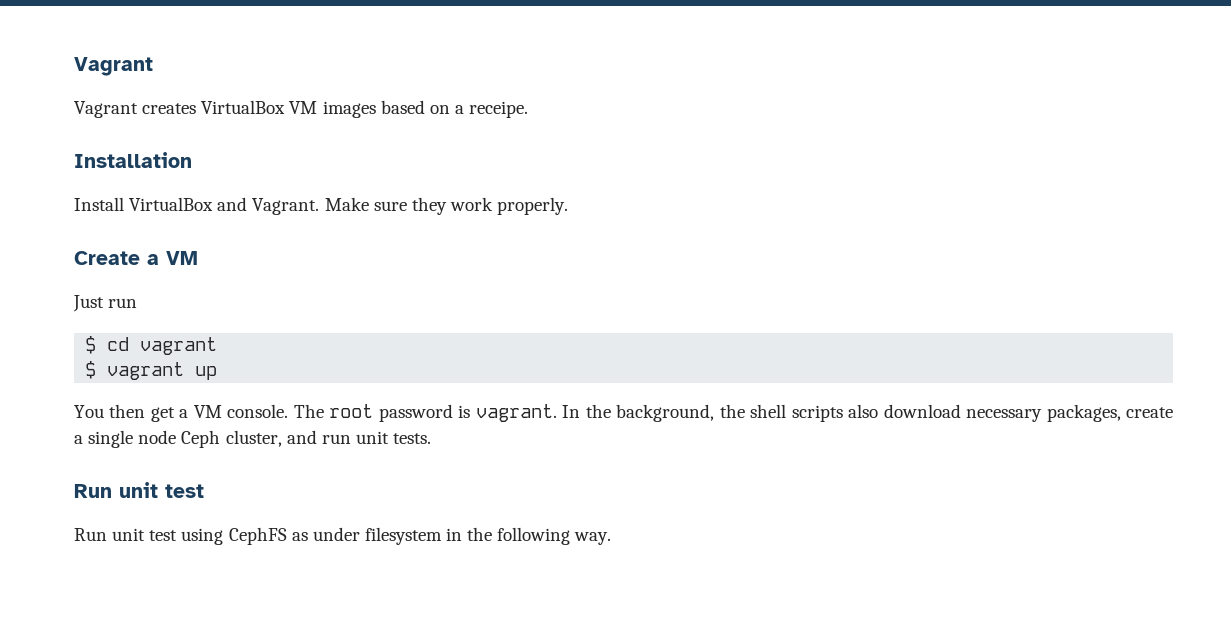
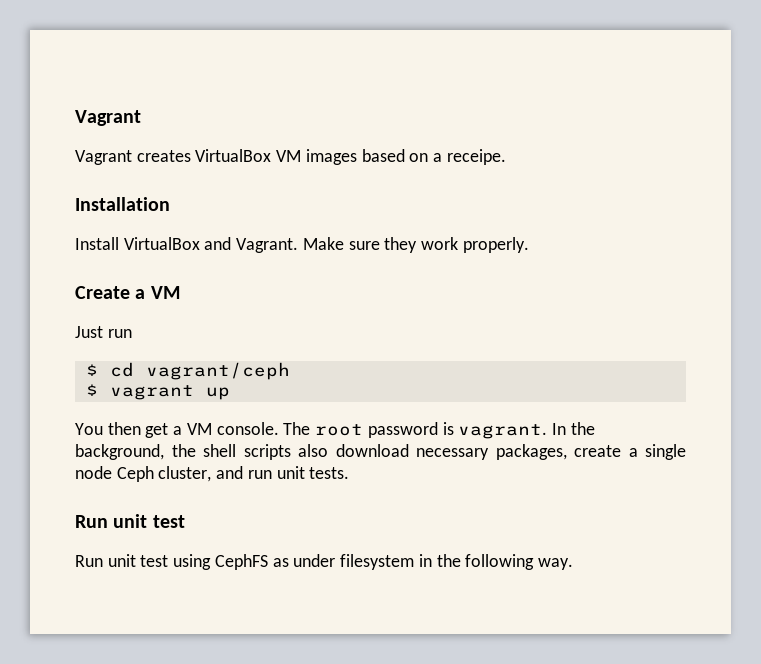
[140,337,218,355] vagrant -> [145,362,290,380] vagrant/ceph

